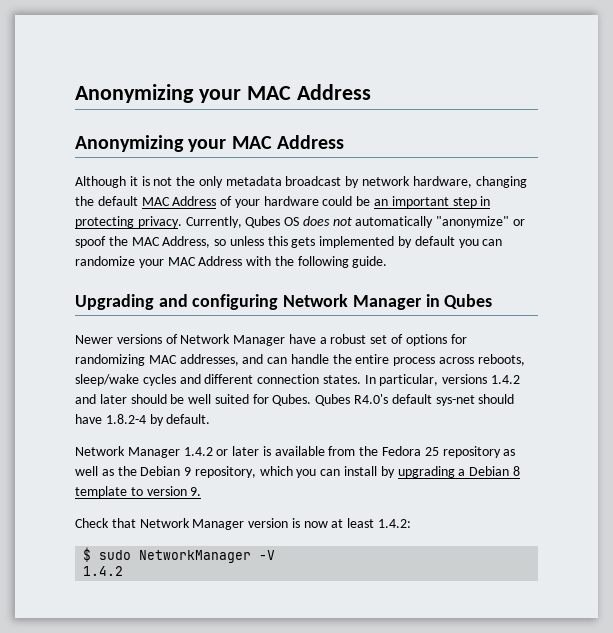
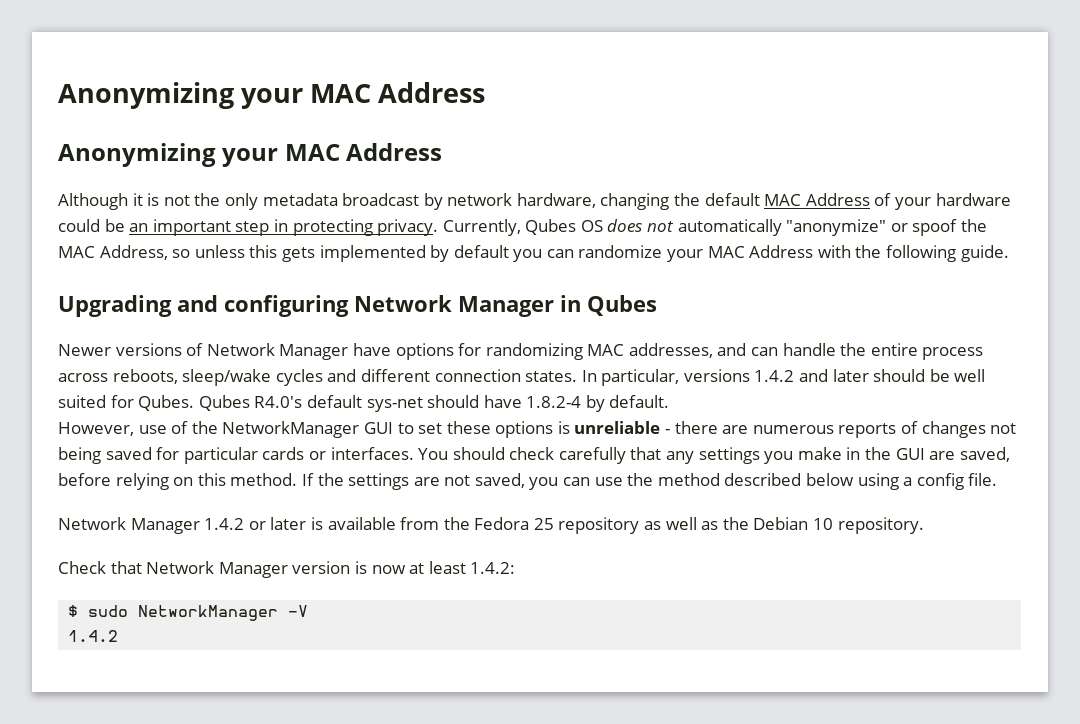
[319,334,404,344] a robust set of -> (391, 349) none
(211, 419) none -> [58,421,1017,438] [58,447,1010,464] [58,473,998,490] // However, use of the NetworkManager GUI to set these options is unreliable - there are numerous reports of changes not being saved for particular cards or interfaces. You should check carefully that any settings you make in the GUI are saved, before relying on this method. If the settings are not saved, you can use the method described below using a config file.
[184,466,520,478] [75,486,202,498] 9 repository, which you can install by upgrading a Debian 8 template to version 9. -> [813,517,924,534] 10 repository.

